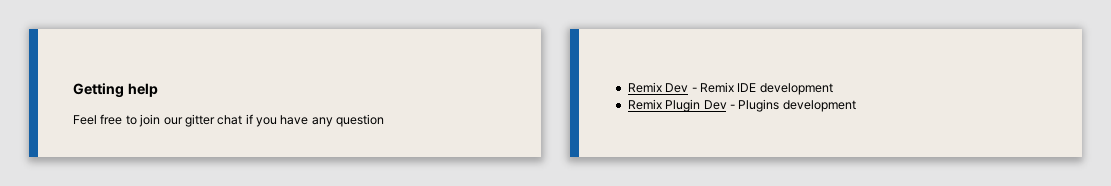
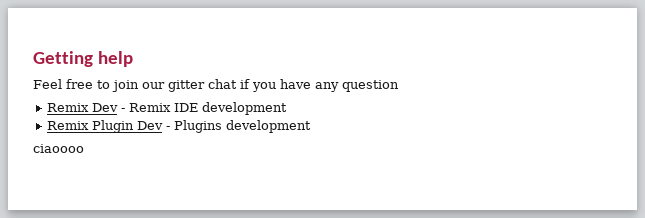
(856, 106) none -> [33,144,84,153] // ciaoooo

